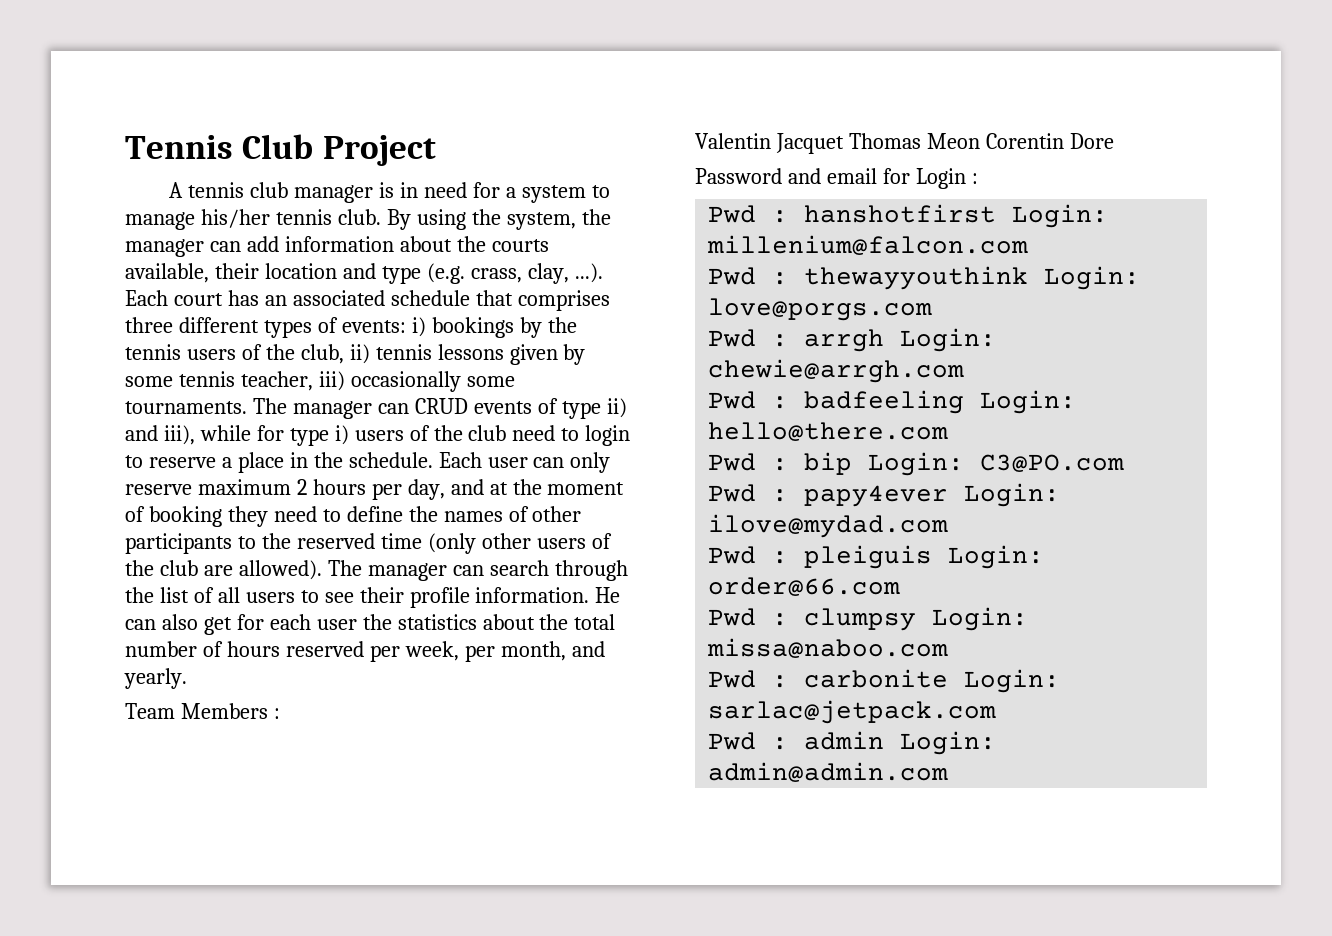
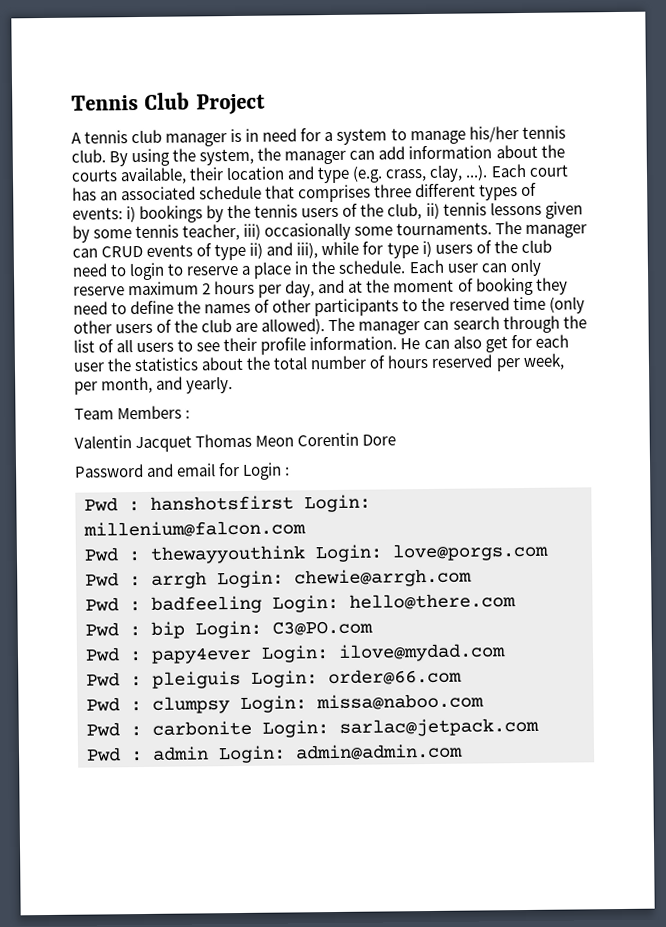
[804,204,997,223] hanshotfirst -> [150,495,294,511] hanshotsfirst

